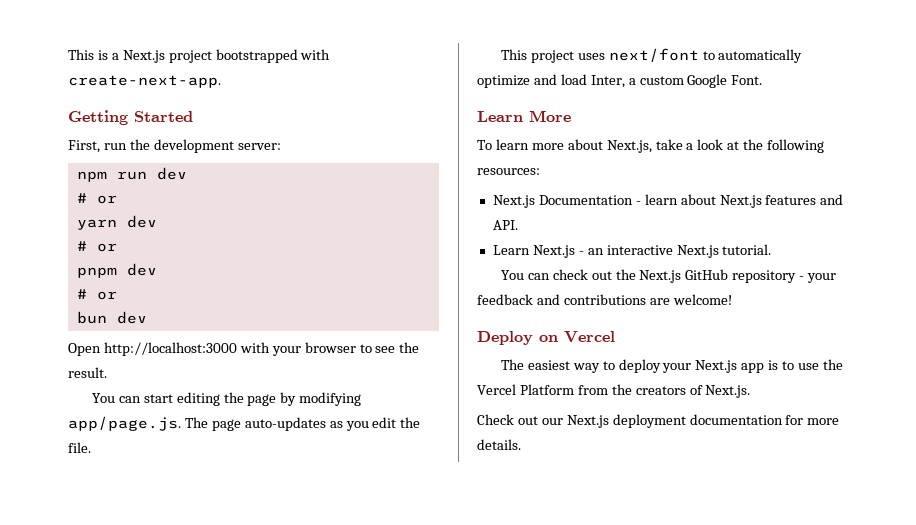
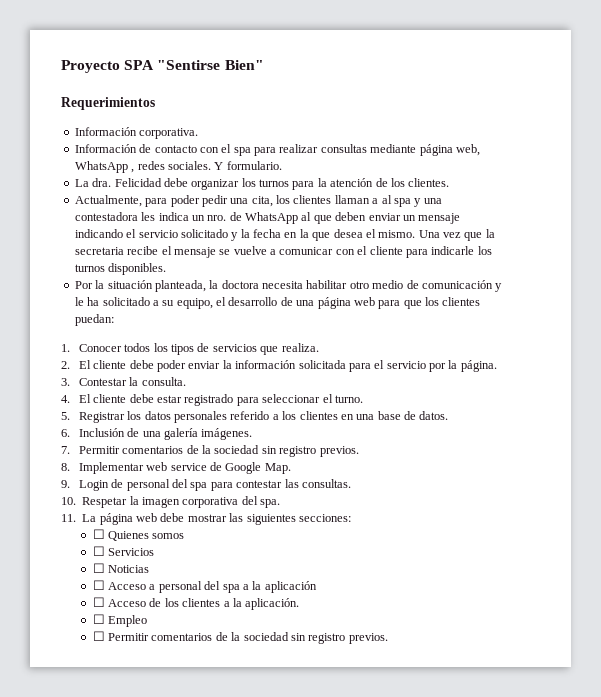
[68,49,331,63] [68,75,221,88] [68,110,193,125] [68,139,281,153] [76,167,187,182] [76,193,117,204] [76,215,157,230] [76,241,117,252] [76,263,157,278] [76,289,117,300] [76,311,147,324] [68,342,420,356] [68,367,107,378] [91,392,362,406] [68,416,421,431] [68,442,91,453] [500,48,803,63] [477,74,763,88] [477,110,571,122] [477,139,825,153] [477,168,540,175] [492,194,844,208] [492,220,518,230] [492,244,772,258] [500,269,837,283] [477,294,732,305] [477,331,615,345] [500,359,843,373] [477,384,751,398] [477,414,840,428] [477,439,521,450] This is a Next.js project bootstrapped with create-next-app. // Getting Started // First, run the development server: // npm run dev // # or // yarn dev // # or // pnpm dev // # or // bun dev // Open http://localhost:3000 with your browser to see the result. // You can start editing the page by modifying app/page.js. The page auto-updates as you edit the file. // This project uses next/font to automatically optimize and load Inter, a custom Google Font. // Learn More // To learn more about Next.js, take a look at the following resources: // Next.js Documentation - learn about Next.js features and API. // Learn Next.js - an interactive Next.js tutorial. // You can check out the Next.js GitHub repository - your feedback and contributions are welcome! // Deploy on Vercel // The easiest way to deploy your Next.js app is to use the Vercel Platform from the creators of Next.js. // Check out our Next.js deployment documentation for more details. -> [61,60,264,73] [61,97,155,110] [74,127,199,139] [74,144,480,156] [74,161,282,173] [74,178,450,190] [74,195,442,207] [74,212,461,224] [74,229,495,241] [74,246,492,258] [74,263,167,275] [74,280,503,292] [74,297,481,309] [74,314,114,326] [61,343,319,355] [61,360,497,372] [61,377,186,386] [61,394,363,406] [61,411,449,423] [61,428,253,440] [61,445,359,457] [61,462,291,474] [61,479,351,491] [61,496,281,508] [61,513,351,525] [92,529,185,541] [92,546,155,556] [92,563,150,573] [92,580,317,593] [92,597,300,610] [92,614,148,627] [92,631,388,644] Proyecto SPA "Sentirse Bien" // Requerimientos // Información corporativa. // Información de contacto con el spa para realizar consultas mediante página web, WhatsApp , redes sociales. Y formulario. // La dra. Felicidad debe organizar los turnos para la atención de los clientes. // Actualmente, para poder pedir una cita, los clientes llaman a al spa y una contestadora les indica un nro. de WhatsApp al que deben enviar un mensaje indicando el servicio solicitado y la fecha en la que desea el mismo. Una vez que la secretaria recibe el mensaje se vuelve a comunicar con el cliente para indicarle los turnos disponibles. // Por la situación planteada, la doctora necesita habilitar otro medio de comunicación y le ha solicitado a su equipo, el desarrollo de una página web para que los clientes puedan: // 1. Conocer todos los tipos de servicios que realiza. // 2. El cliente debe poder enviar la información solicitada para el servicio por la página. // 3. Contestar la consulta. // 4. El cliente debe estar registrado para seleccionar el turno. // 5. Registrar los datos personales referido a los clientes en una base de datos. // 6. Inclusión de una galería imágenes. // 7. Permitir comentarios de la sociedad sin registro previos. // 8. Implementar web service de Google Map. // 9. Login de personal del spa para contestar las consultas. // 10. Respetar la imagen corporativa del spa. // 11. La página web debe mostrar las siguientes secciones: // ☐ Quienes somos // ☐ Servicios // ☐ Noticias // ☐ Acceso a personal del spa a la aplicación // ☐ Acceso de los clientes a la aplicación. // ☐ Empleo // ☐ Permitir comentarios de la sociedad sin registro previos.

